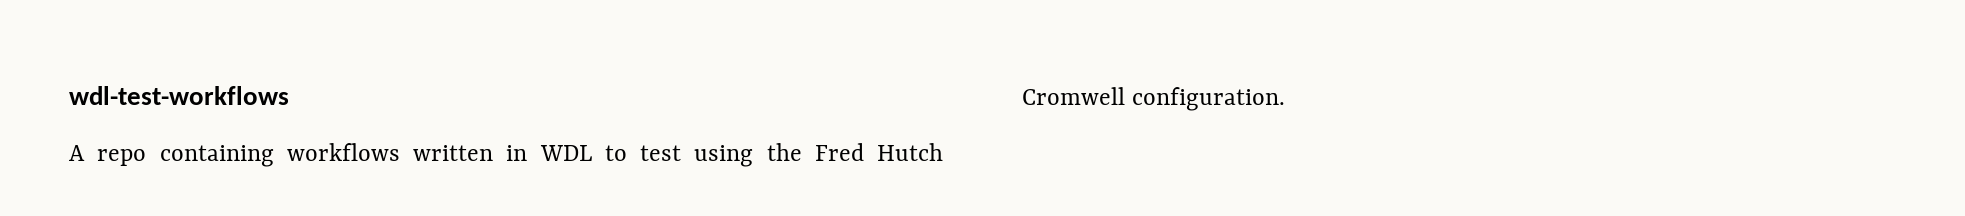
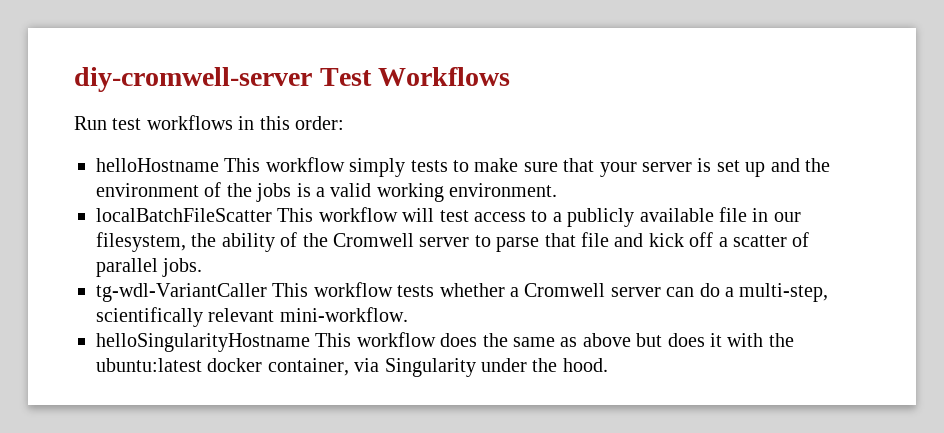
[69,86,289,105] [69,143,943,167] [1022,87,1286,111] wdl-test-workflows // A repo containing workflows written in WDL to test using the Fred Hutch Cromwell configuration. -> [74,67,511,92] [74,115,344,130] [96,157,830,177] [96,182,558,202] [96,207,801,227] [96,232,810,252] [96,258,203,277] [96,282,829,302] [96,307,408,327] [96,332,794,352] [96,358,608,377] diy-cromwell-server Test Workflows // Run test workflows in this order: // helloHostname This workflow simply tests to make sure that your server is set up and the environment of the jobs is a valid working environment. // localBatchFileScatter This workflow will test access to a publicly available file in our filesystem, the ability of the Cromwell server to parse that file and kick off a scatter of parallel jobs. // tg-wdl-VariantCaller This workflow tests whether a Cromwell server can do a multi-step, scientifically relevant mini-workflow. // helloSingularityHostname This workflow does the same as above but does it with the ubuntu:latest docker container, via Singularity under the hood.

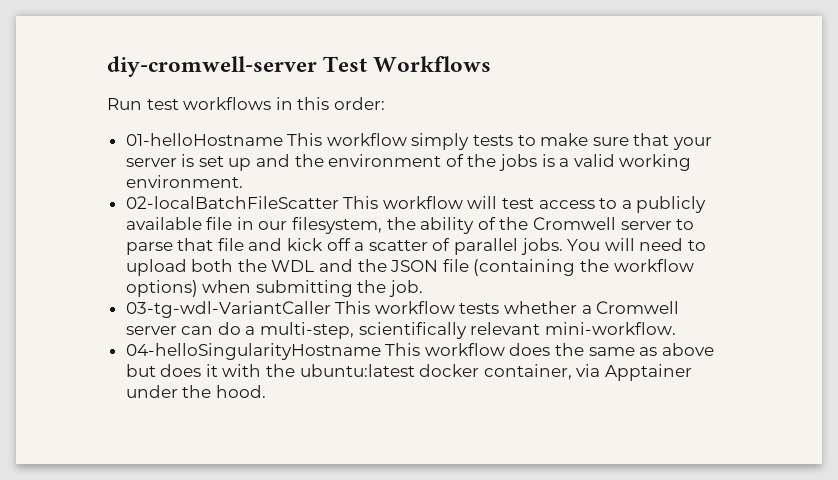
[96,158,219,172] helloHostname -> [125,133,283,146] 01-helloHostname
[96,208,272,222] localBatchFileScatter -> [125,196,339,209] 02-localBatchFileScatter
[96,283,267,302] // tg-wdl-VariantCaller -> [567,238,706,251] [125,259,694,276] [125,280,424,297] [125,301,331,318] You will need to upload both the WDL and the JSON file (containing the workflow options) when submitting the job. // 03-tg-wdl-VariantCaller
[96,333,310,352] helloSingularityHostname -> [125,343,381,360] 04-helloSingularityHostname
[384,358,476,377] Singularity -> [605,364,693,381] Apptainer

